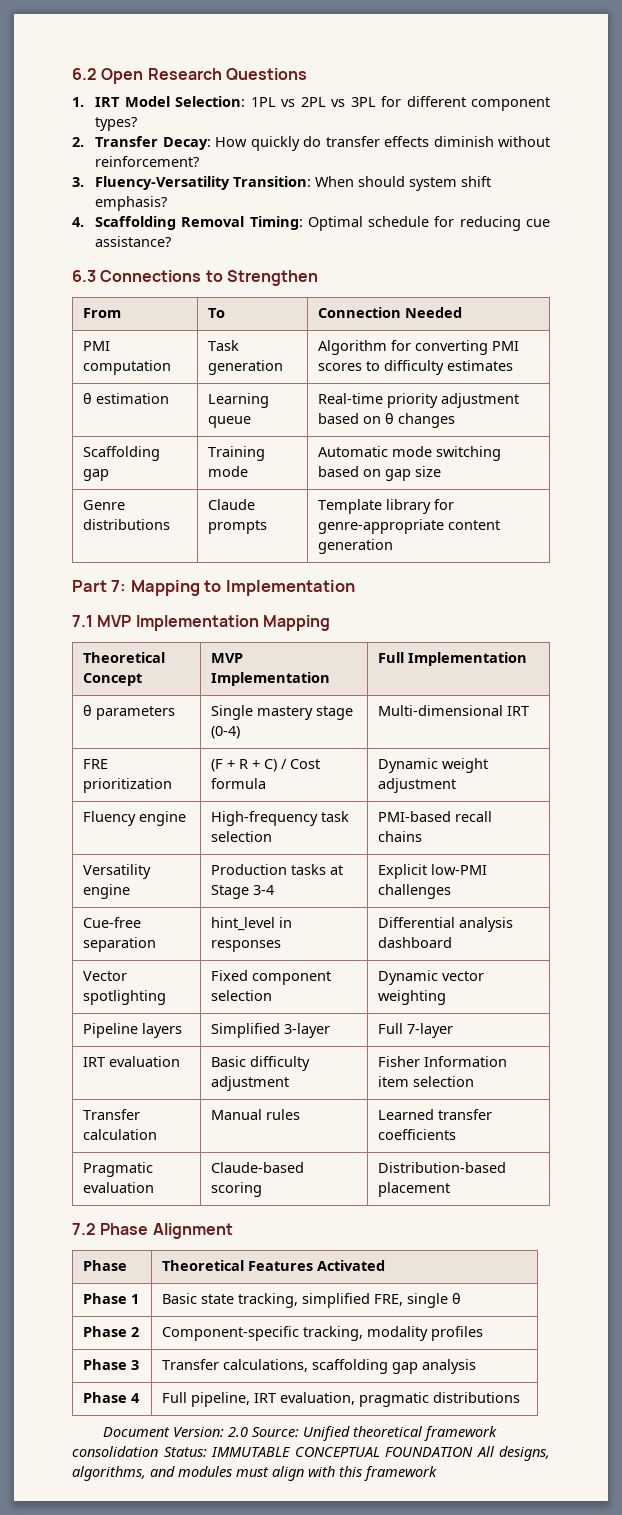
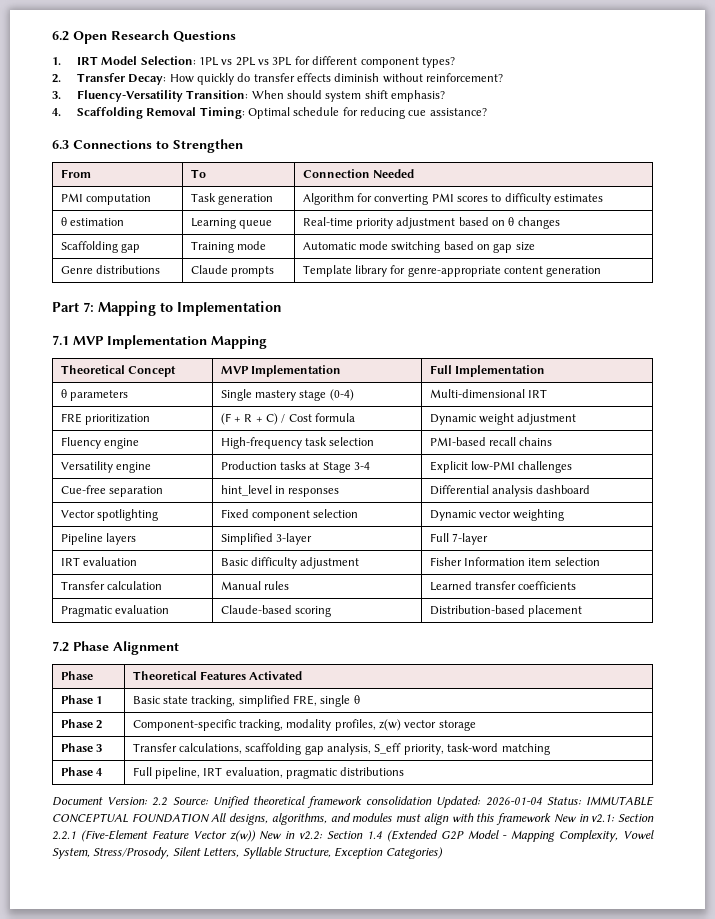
[430,1326,483,1341] profiles -> [334,719,476,731] profiles, z(w) vector storage
[421,1359,476,1374] analysis -> [327,743,550,755] analysis, S_eff priority, task-word matching
[228,1427,249,1437] 2.0 -> [152,797,168,806] 2.2
(158, 1451) none -> [436,796,542,808] Updated: 2026-01-04
(437, 1473) none -> [553,814,655,823] [52,830,654,842] [52,847,443,859] New in v2.1: Section 2.2.1 (Five-Element Feature Vector z(w)) New in v2.2: Section 1.4 (Extended G2P Model - Mapping Complexity, Vowel System, Stress/Prosody, Silent Letters, Syllable Structure, Exception Categories)

